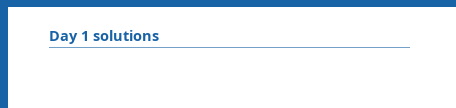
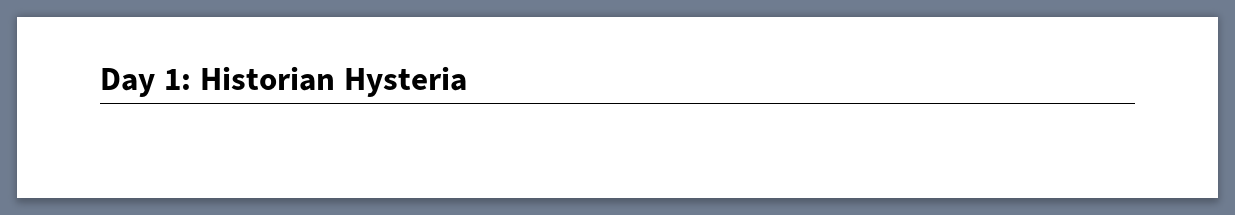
[81,30,159,41] 1 solutions -> [163,66,467,97] 1: Historian Hysteria

